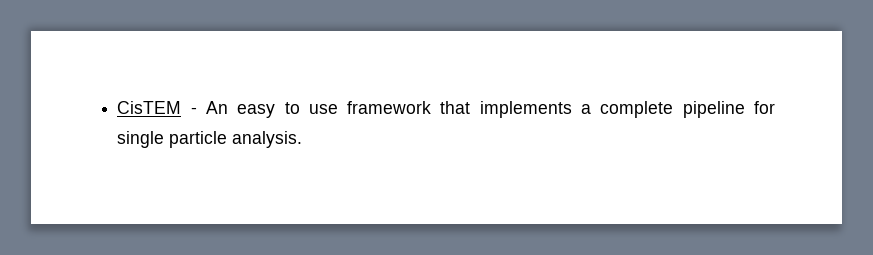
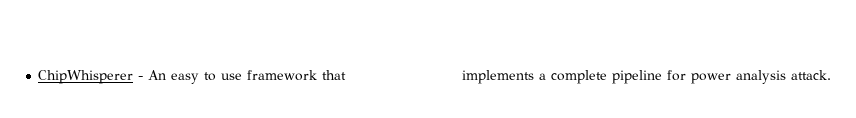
[117,101,182,114] CisTEM -> [38,70,134,84] ChipWhisperer
[117,131,303,148] single particle analysis. -> [691,70,832,84] power analysis attack.

